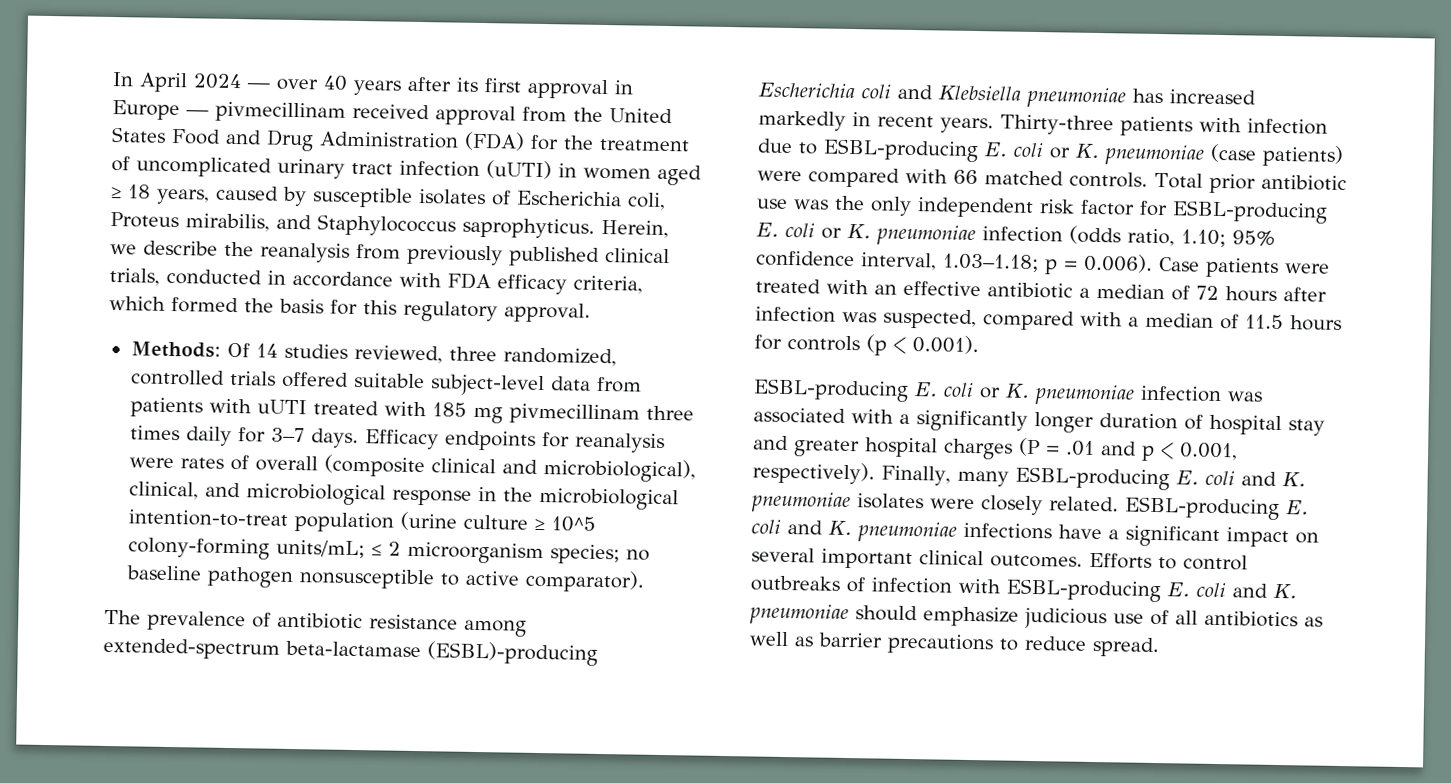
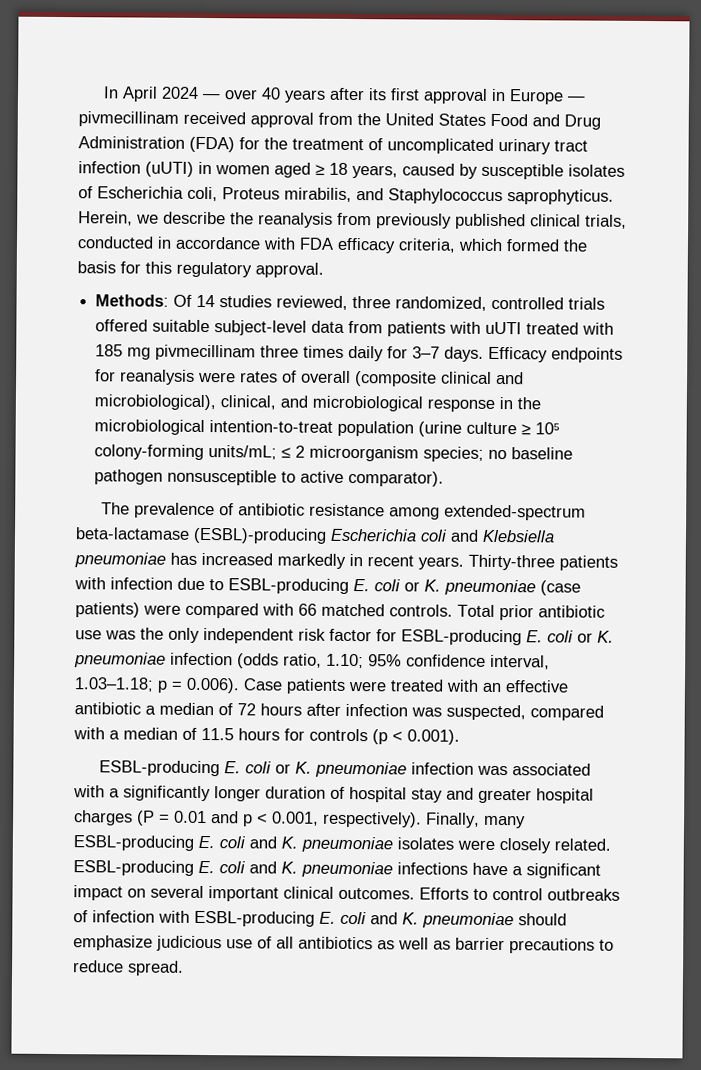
[550,516,596,532] 10^5 -> [535,422,561,435] 10⁵
[1066,440,1095,456] .01 -> [174,810,207,824] 0.01

